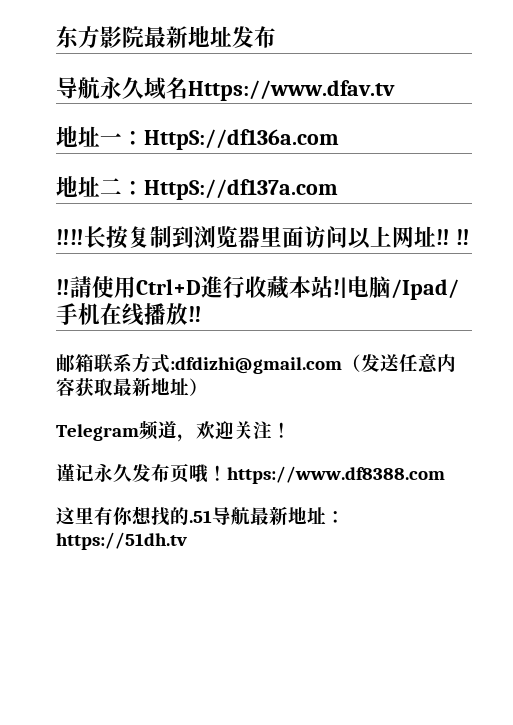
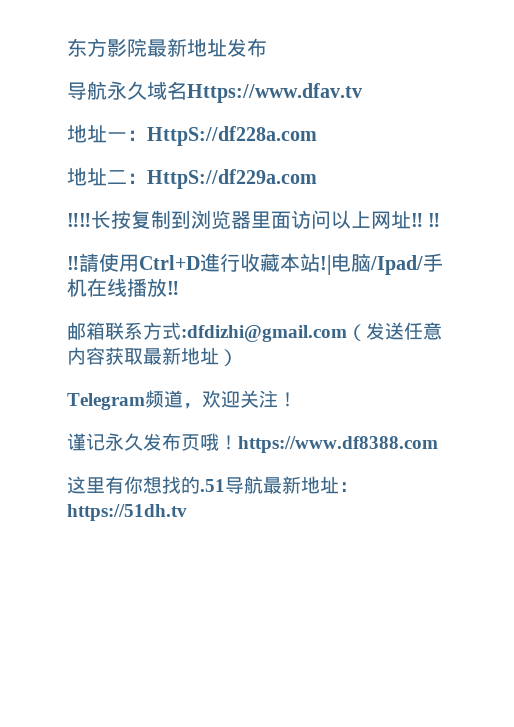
[144,129,339,150] HttpS://df136a.com -> [147,126,317,146] HttpS://df228a.com
[144,179,338,200] HttpS://df137a.com -> [147,169,317,189] HttpS://df229a.com

